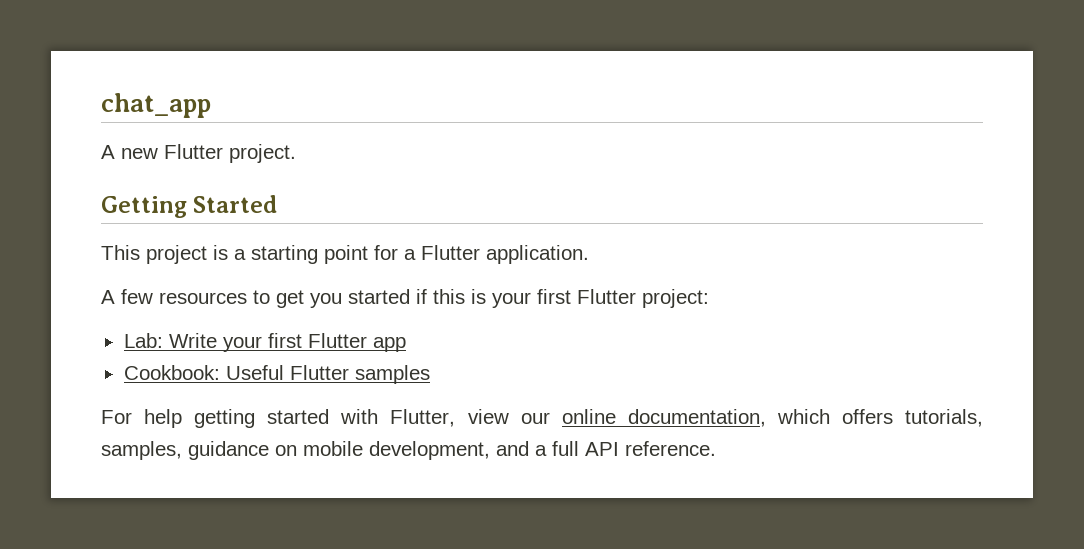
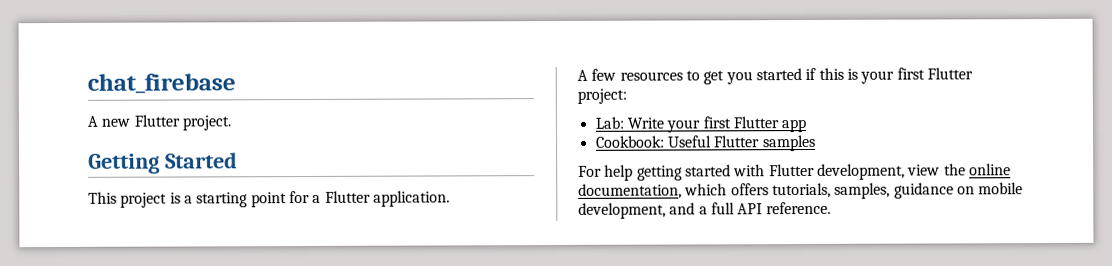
[101,93,211,118] chat_app -> [87,73,236,94] chat_firebase
[390,409,550,427] Flutter, view our -> [768,163,966,180] Flutter development, view the

